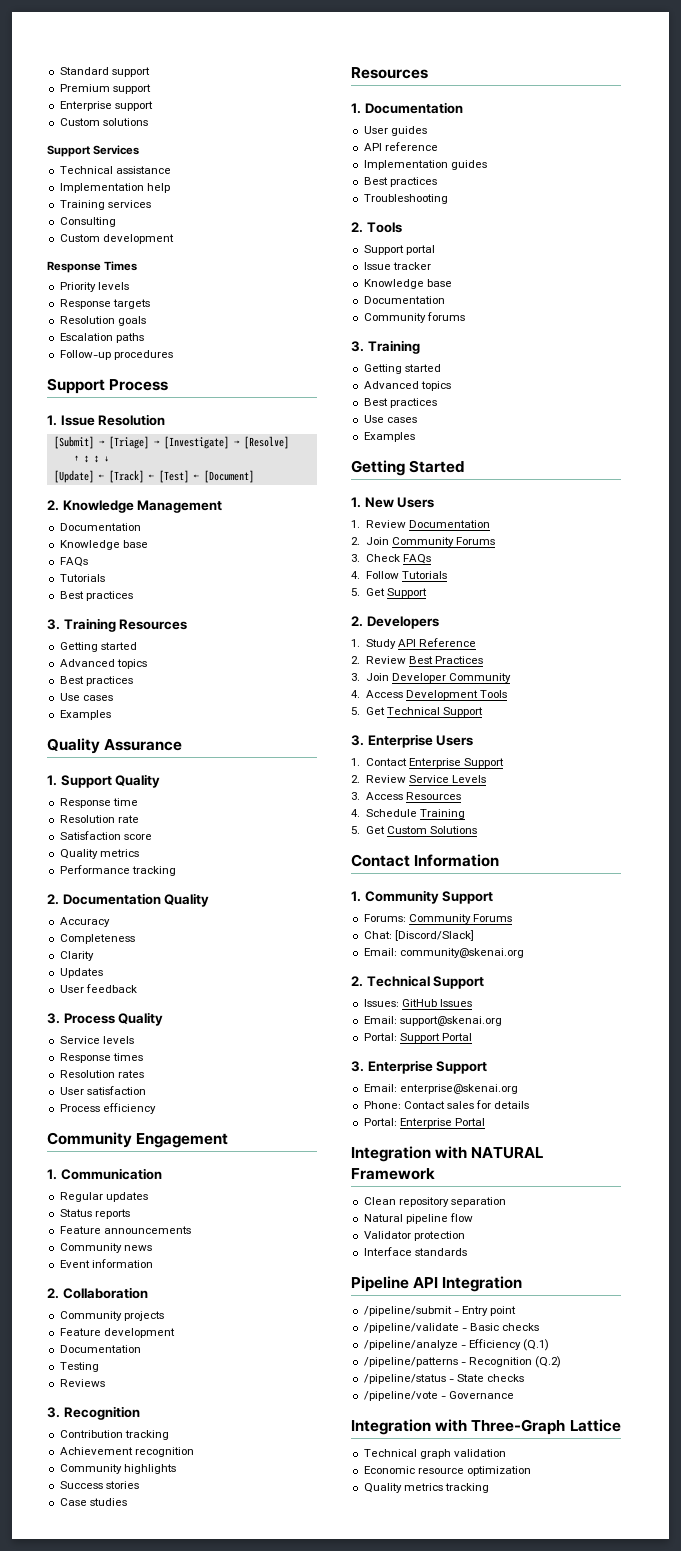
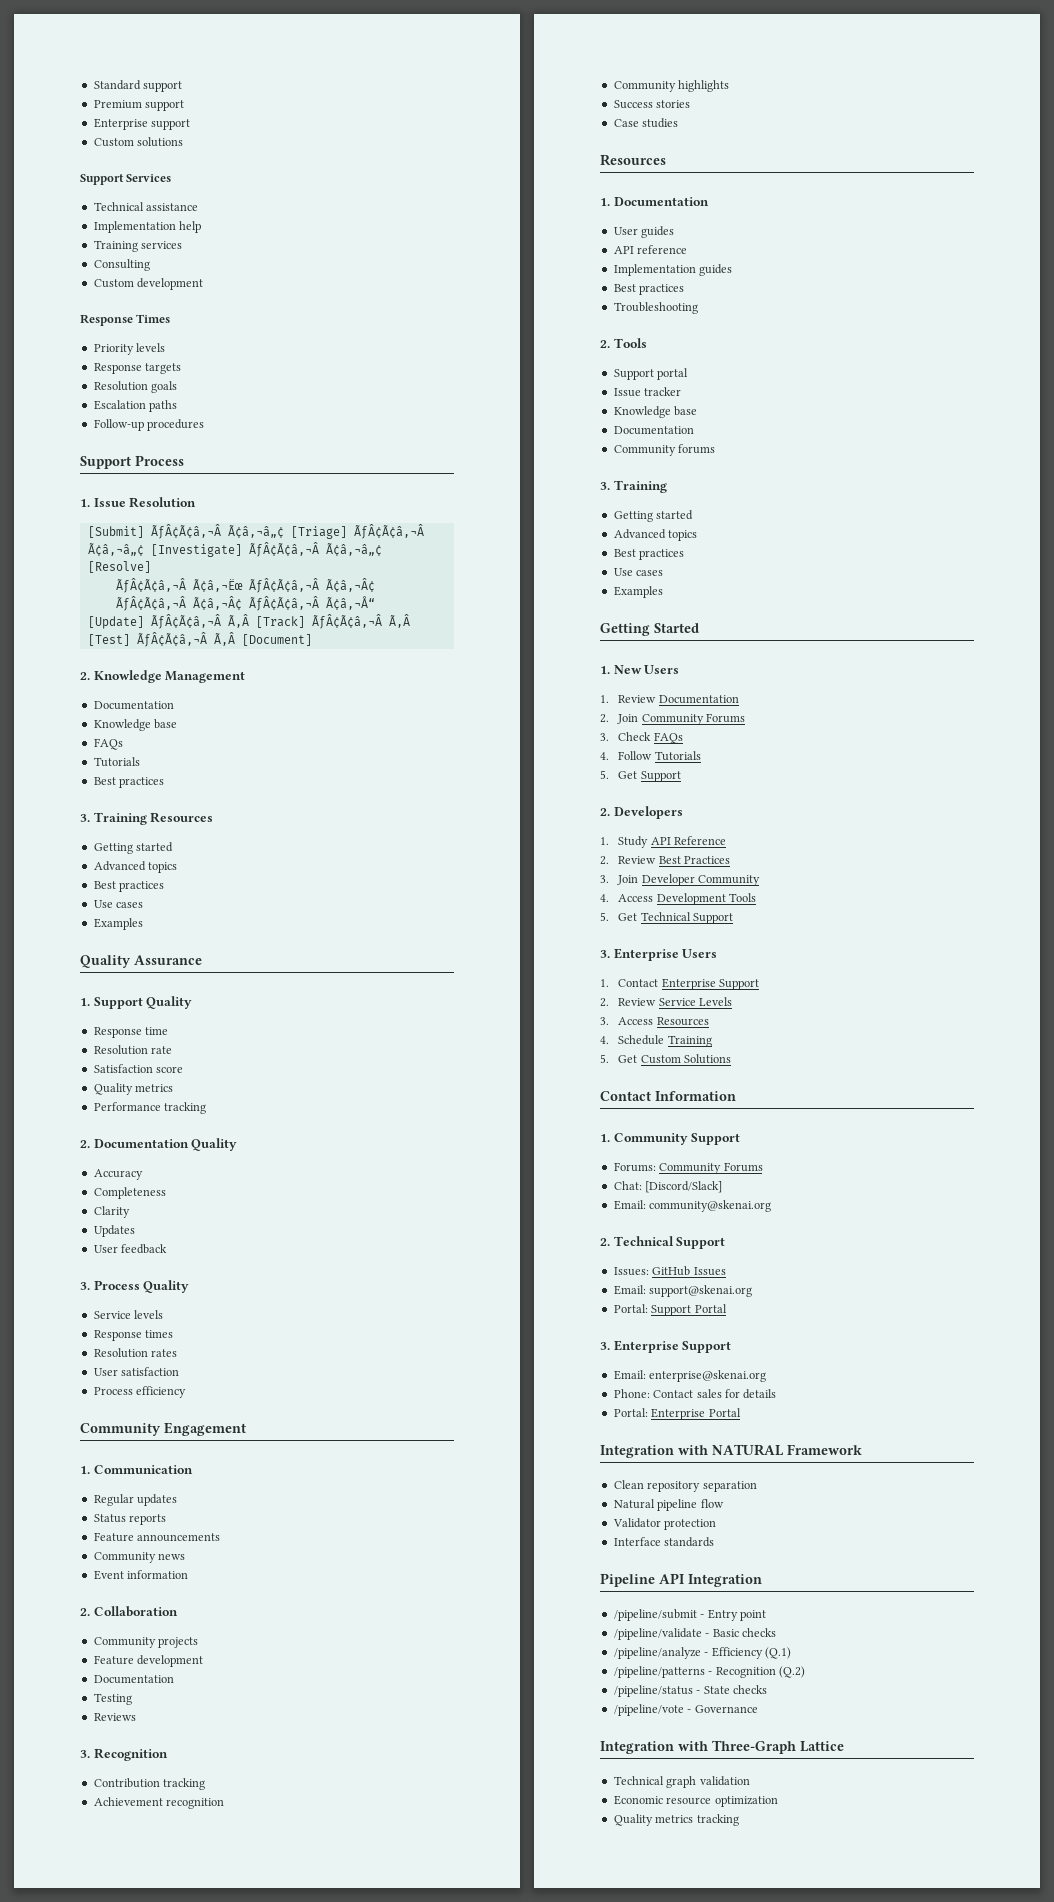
[98,436,289,449] [73,455,109,463] [53,470,199,483] → [Triage] → [Investigate] → [Resolve] // ↑ ↕ ↕ ↓ // [Update] ← [Track] ← [Test] ← -> [150,524,424,539] [87,542,382,557] [87,561,151,573] [115,578,375,593] [115,596,375,611] [87,614,410,629] [87,632,235,647] ÃƒÂ¢Ã¢â‚¬Â Ã¢â‚¬â„¢ [Triage] ÃƒÂ¢Ã¢â‚¬Â Ã¢â‚¬â„¢ [Investigate] ÃƒÂ¢Ã¢â‚¬Â Ã¢â‚¬â„¢ [Resolve] // ÃƒÂ¢Ã¢â‚¬Â Ã¢â‚¬Ëœ ÃƒÂ¢Ã¢â‚¬Â Ã¢â‚¬Â¢ ÃƒÂ¢Ã¢â‚¬Â Ã¢â‚¬Â¢ ÃƒÂ¢Ã¢â‚¬Â Ã¢â‚¬Å“ // [Update] ÃƒÂ¢Ã¢â‚¬Â Ã‚Â [Track] ÃƒÂ¢Ã¢â‚¬Â Ã‚Â [Test] ÃƒÂ¢Ã¢â‚¬Â Ã‚Â

